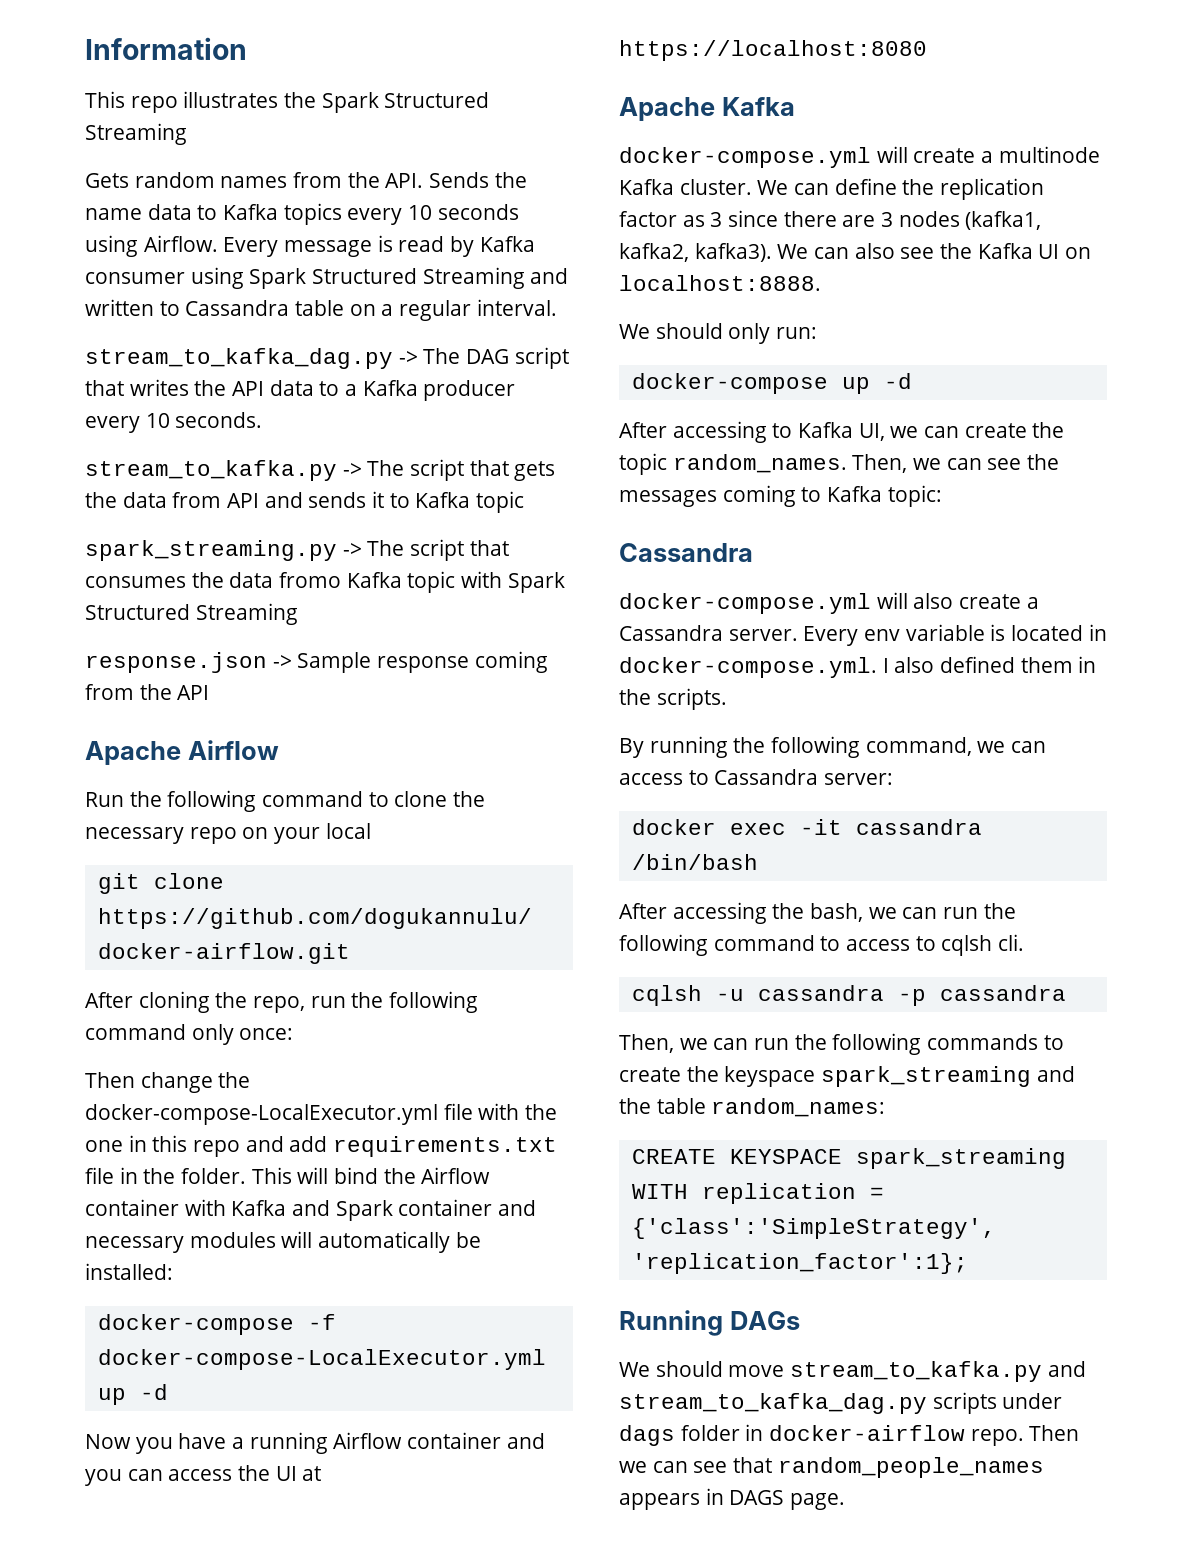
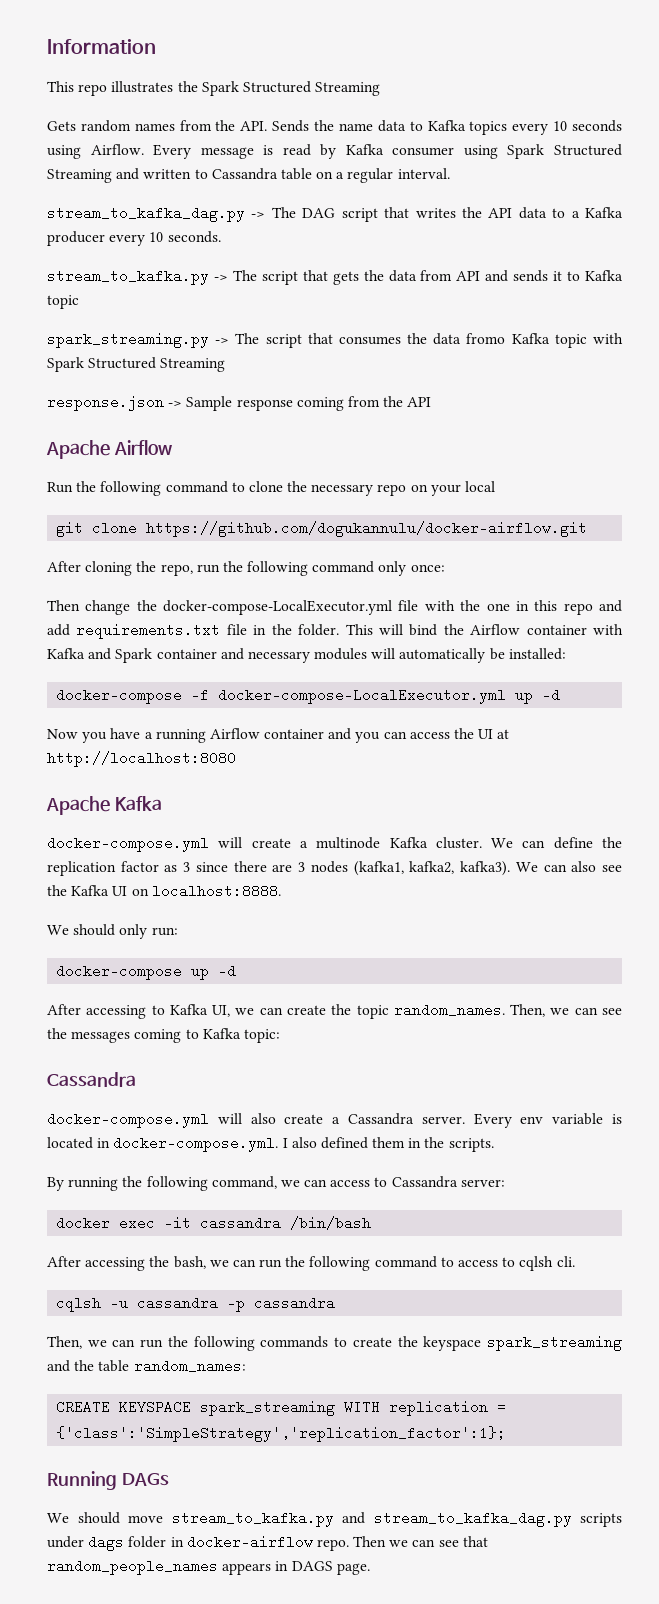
[619,40,927,61] https://localhost:8080 -> [47,751,236,767] http://localhost:8080

